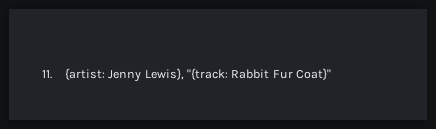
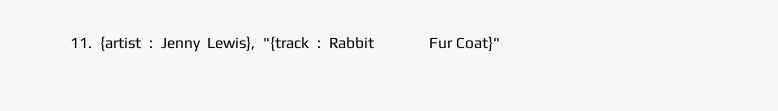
[64,68,228,82] {artist: Jenny Lewis}, "{track: -> [99,36,322,52] {artist : Jenny Lewis}, "{track :

